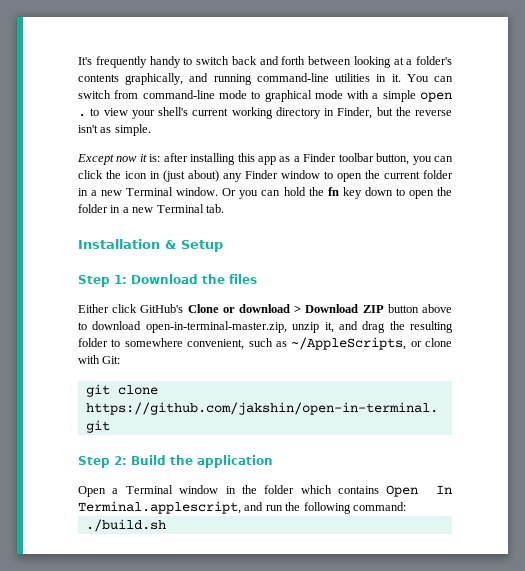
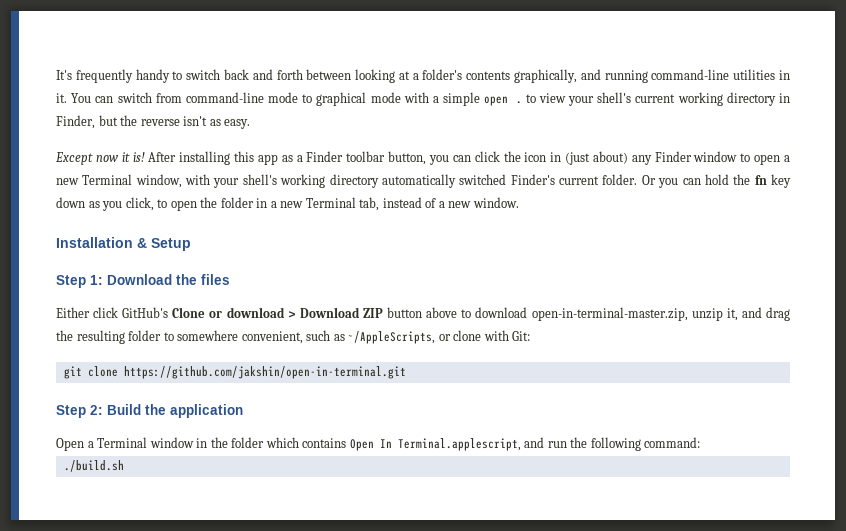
[114,124,151,136] simple. -> [224,119,251,129] easy.
[149,153,188,162] is: after -> [132,152,177,162] is! After
[365,170,453,179] [78,187,219,196] the current folder in a new Terminal window. -> [784,155,790,162] [56,174,638,188] a new Terminal window, with your shell's working directory automatically switched Finder's current folder.
(393, 191) none -> [88,197,154,211] as you click,
[205,204,224,213] tab. -> [359,197,519,211] tab, instead of a new window.

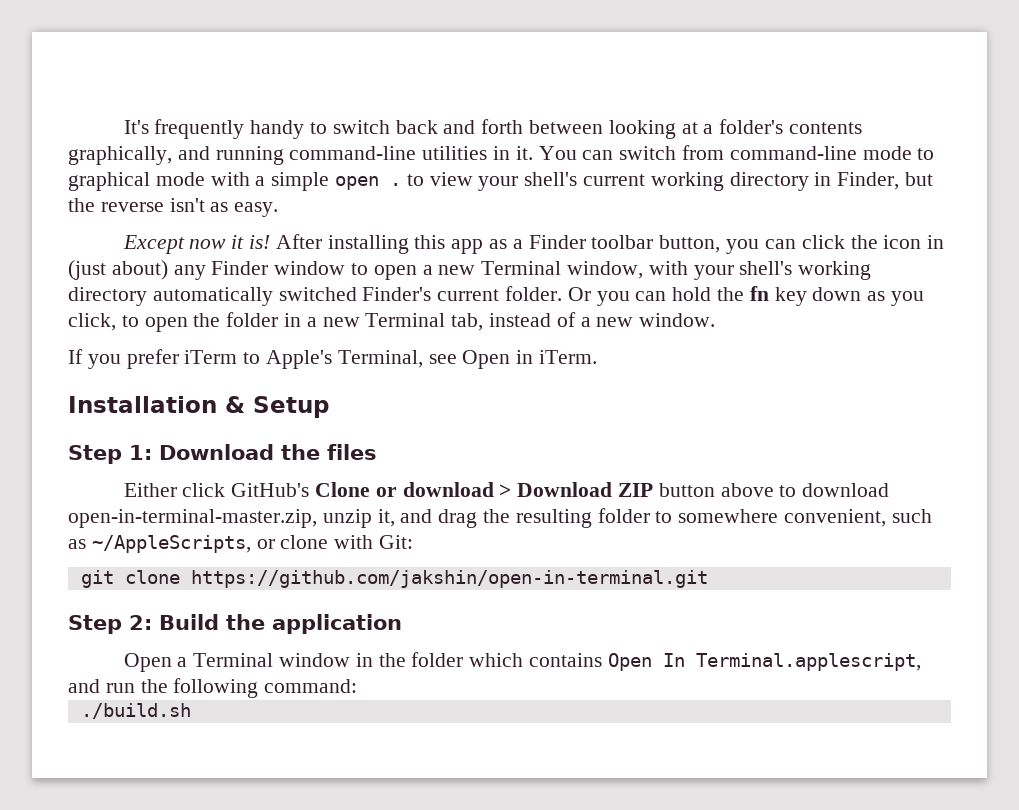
(519, 202) none -> [68,349,598,369] // If you prefer iTerm to Apple's Terminal, see Open in iTerm.

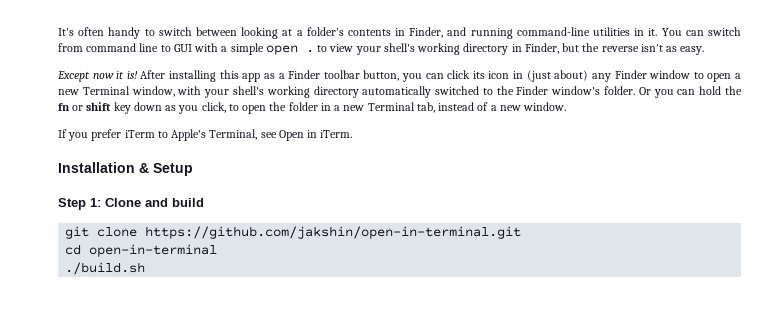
[154,119,245,139] frequently -> [78,27,105,36] often
[395,119,524,134] back and forth -> (192, 31) none
[68,146,172,165] graphically, -> [395,27,444,38] in Finder,
[729,146,935,160] [68,172,205,191] command-line mode to graphical mode -> [86,43,192,52] command line to GUI
[583,174,646,186] current -> (415, 47) none
[850,235,878,249] the -> [472,71,485,79] its
[362,287,500,301] Finder's current -> [482,86,601,95] to the Finder window's
(769, 293) none -> [72,102,112,111] or shift
[159,444,377,460] [123,482,890,497] [68,508,932,528] [68,535,414,553] [80,570,708,588] [68,614,402,634] [123,652,921,672] [68,678,358,698] Download the files // Either click GitHub's Clone or download > Download ZIP button above to download open-in-terminal-master.zip, unzip it, and drag the resulting folder to somewhere convenient, such as ~/AppleScripts, or clone with Git: // git clone https://github.com/jakshin/open-in-terminal.git // Step 2: Build the application // Open a Terminal window in the folder which contains Open In Terminal.applescript, and run the following command: -> [105,198,204,207] [65,226,522,239] [65,244,218,257] Clone and build // git clone https://github.com/jakshin/open-in-terminal.git // cd open-in-terminal

